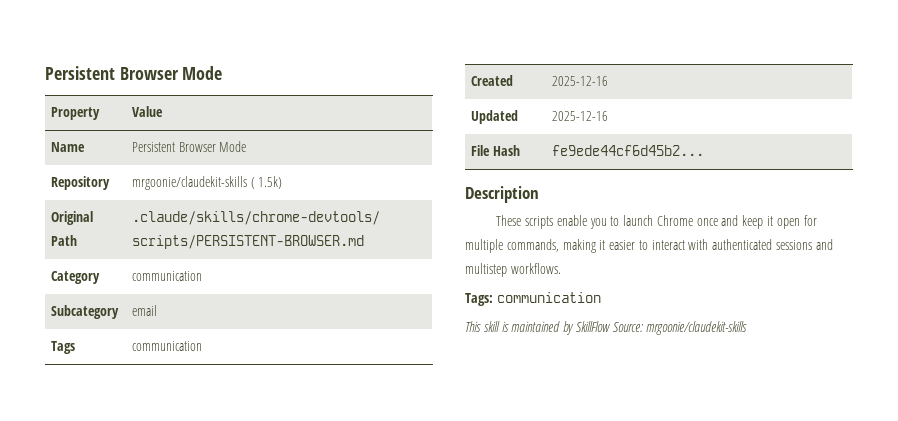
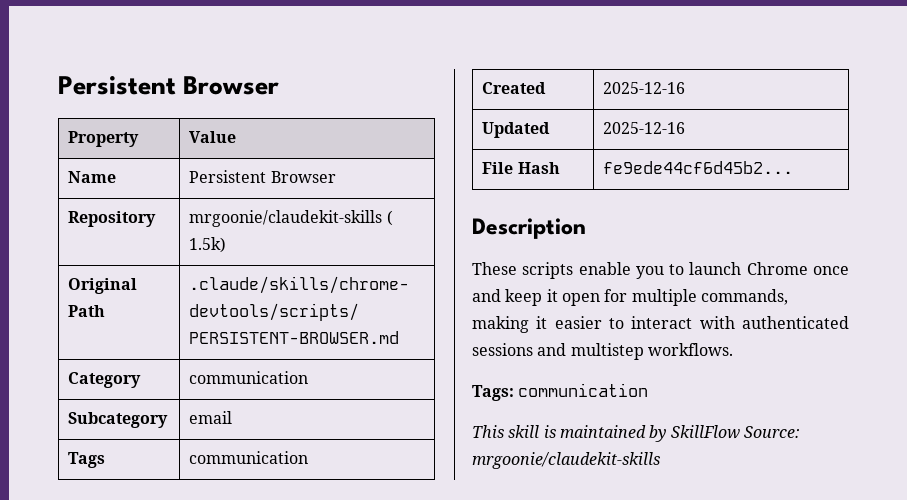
[45,66,223,80] Persistent Browser Mode -> [58,76,280,95] Persistent Browser
[219,141,247,152] Mode -> (336, 177) none

